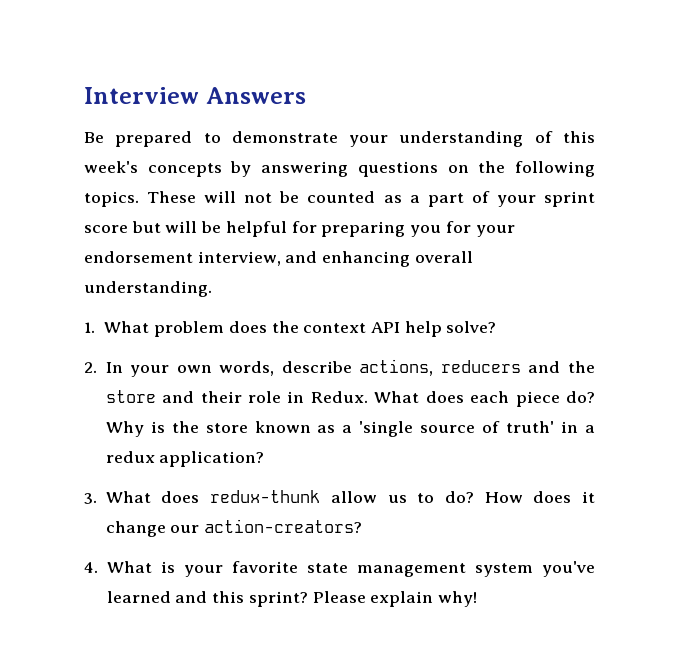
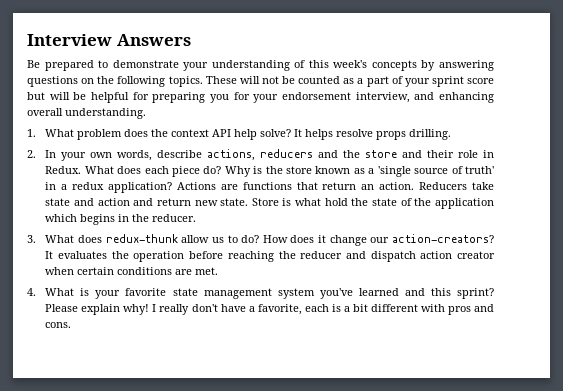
(497, 327) none -> [294,129,452,140] It helps resolve props drilling.
(265, 459) none -> [176,182,495,190] [45,198,495,209] [45,214,197,225] Actions are functions that return an action. Reducers take state and action and return new state. Store is what hold the state of the application which begins in the reducer.
(363, 526) none -> [45,251,496,262] [45,267,219,275] It evaluates the operation before reaching the reducer and dispatch action creator when certain conditions are met.
(478, 599) none -> [152,304,495,315] [45,322,72,328] I really don't have a favorite, each is a bit different with pros and cons.

